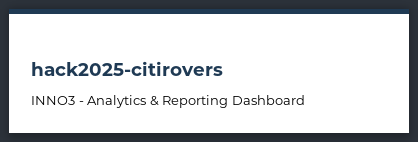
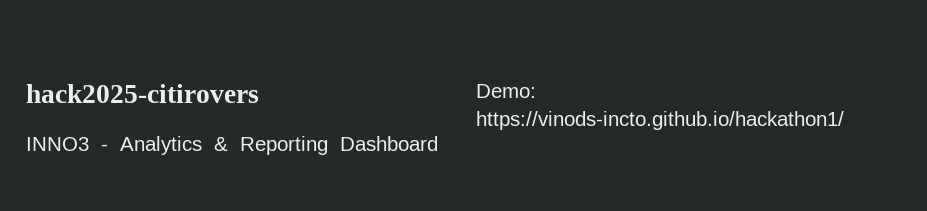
(305, 100) none -> [476,84,536,98] [476,111,844,130] Demo: https://vinods-incto.github.io/hackathon1/

